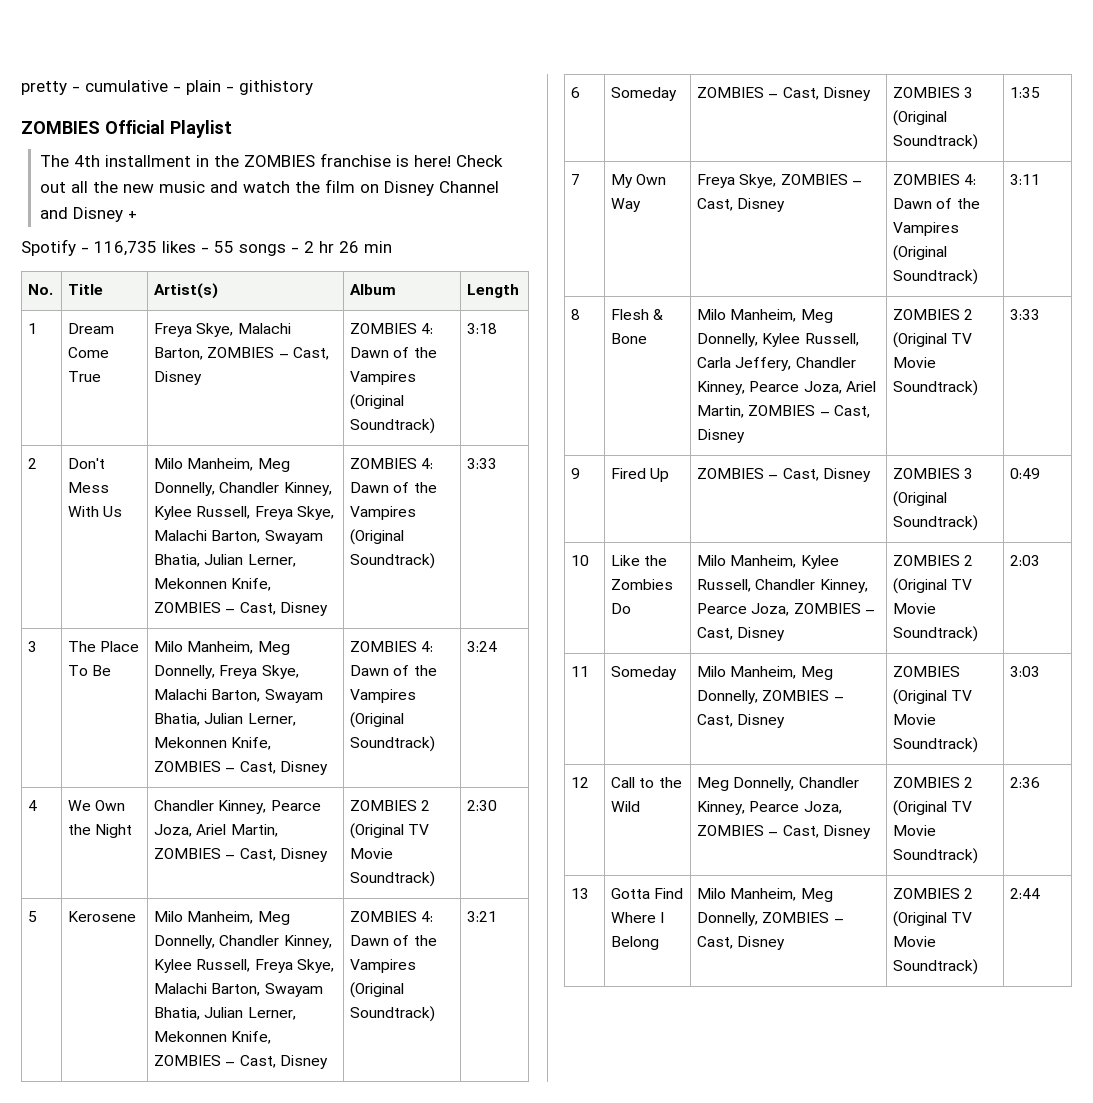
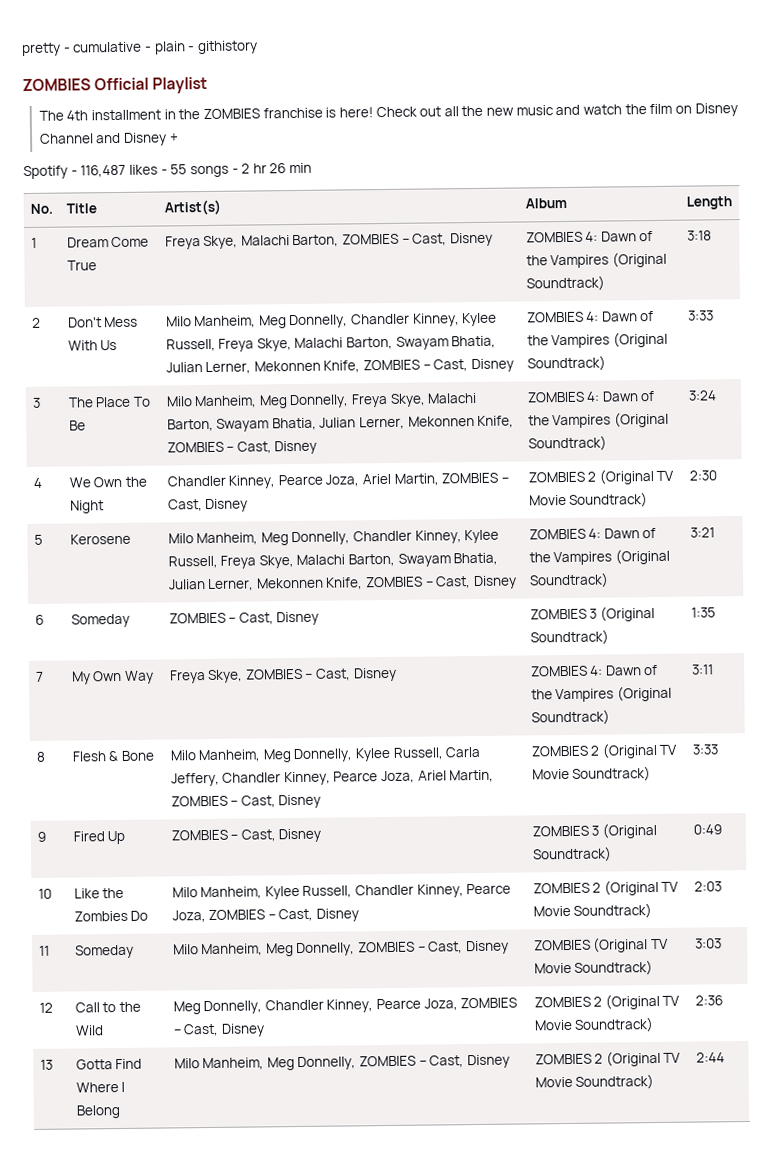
[94,241,157,256] 116,735 -> [80,164,127,178] 116,487

